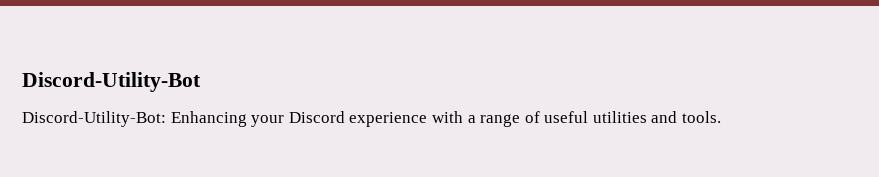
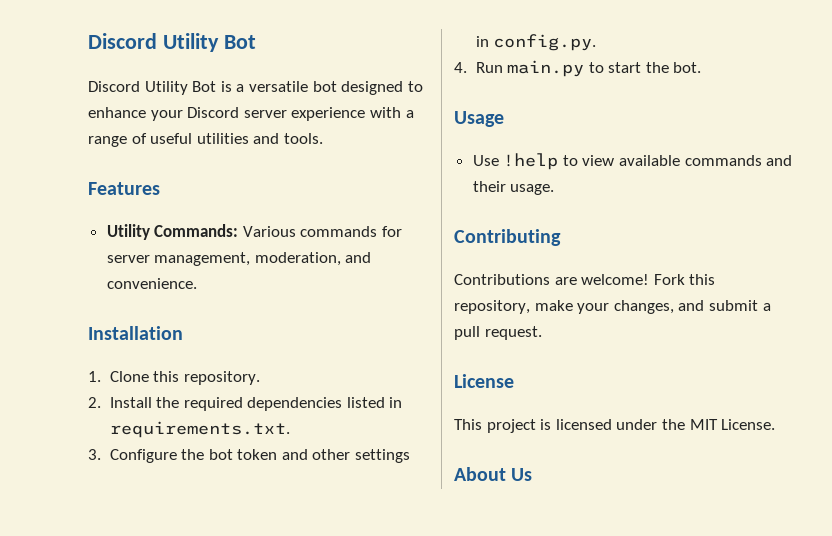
[22,72,201,92] [22,111,247,127] Discord-Utility-Bot // Discord-Utility-Bot: Enhancing -> [88,33,256,52] [88,81,423,95] [88,107,146,118] Discord Utility Bot // Discord Utility Bot is a versatile bot designed to enhance
(345, 117) none -> [243,110,287,118] server
(722, 117) none -> [88,182,160,195] [106,224,403,240] [106,252,372,266] [106,278,197,289] [88,326,183,340] [88,371,260,385] [88,397,403,411] [109,421,290,438] [88,449,411,463] [475,34,597,51] [454,60,702,77] [454,111,504,127] [472,153,793,170] [472,181,555,195] [454,229,561,246] [454,274,716,285] [454,300,771,314] [454,326,542,340] [454,374,514,388] [454,419,776,433] [454,467,533,481] // Features // Utility Commands: Various commands for server management, moderation, and convenience. // Installation // 1. Clone this repository. // 2. Install the required dependencies listed in requirements.txt. // 3. Configure the bot token and other settings in config.py. // 4. Run main.py to start the bot. // Usage // Use !help to view available commands and their usage. // Contributing // Contributions are welcome! Fork this repository, make your changes, and submit a pull request. // License // This project is licensed under the MIT License. // About Us

